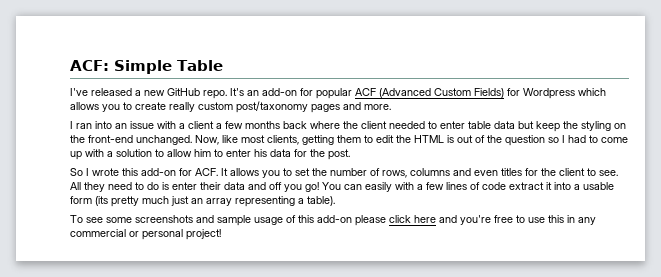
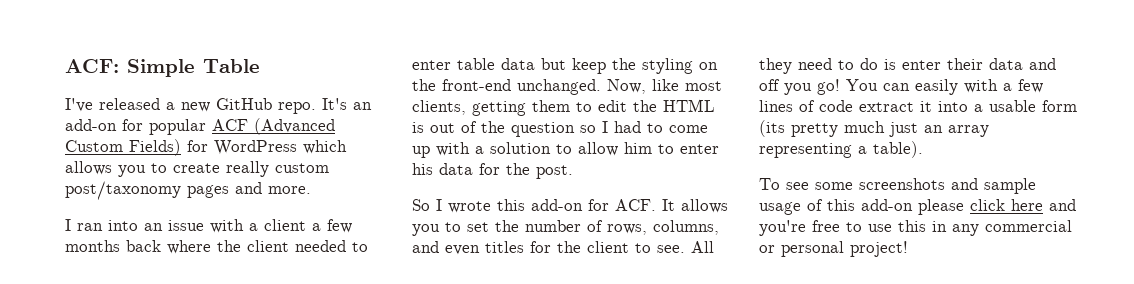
[523,88,575,99] Wordpress -> [214,140,297,155] WordPress
[410,168,450,176] columns -> [653,220,719,235] columns,

